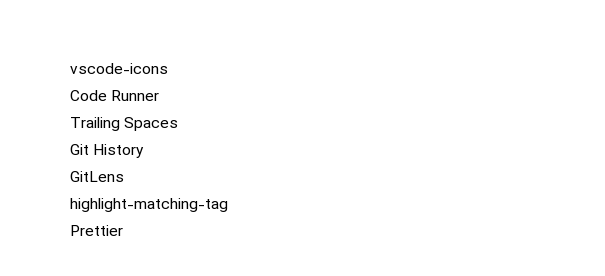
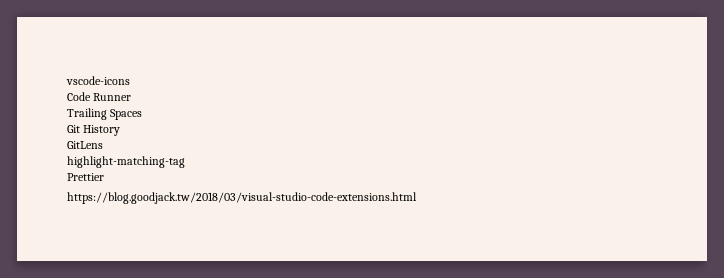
(123, 230) none -> [67,192,417,204] // https://blog.goodjack.tw/2018/03/visual-studio-code-extensions.html

